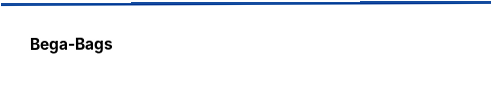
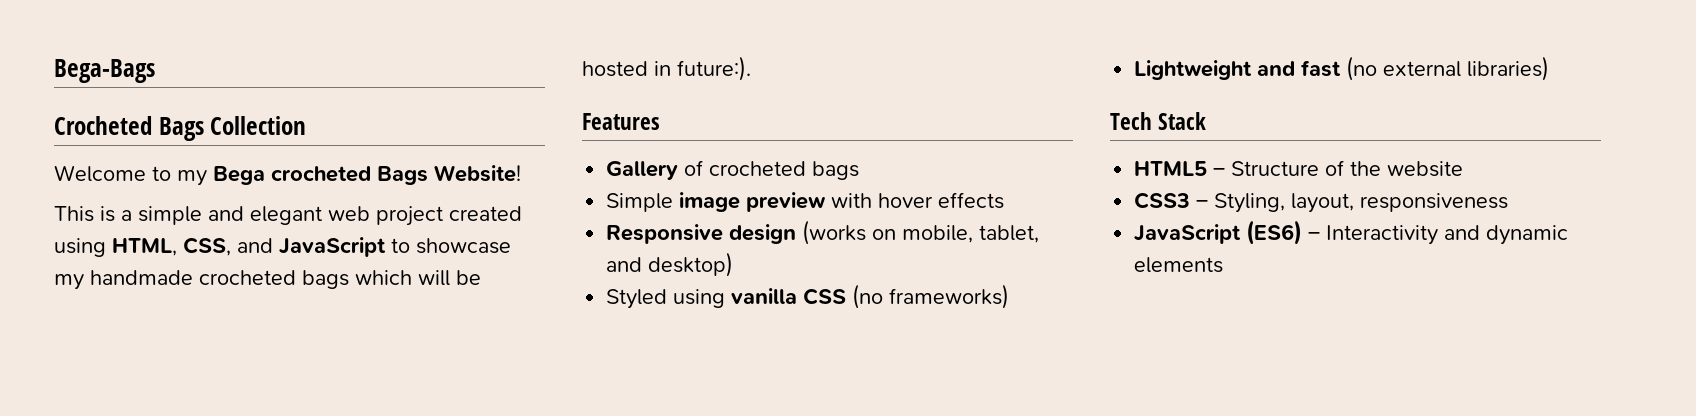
(114, 45) none -> [54,116,307,141] [54,165,521,186] [54,206,522,226] [54,237,511,257] [54,270,481,290] [582,56,751,81] [582,113,660,130] [606,160,860,180] [606,192,1005,212] [606,220,1040,245] [606,252,734,277] [606,284,1010,309] [1134,56,1550,81] [1110,112,1207,130] [1134,160,1464,177] [1134,192,1509,213] [1134,220,1569,245] [1134,257,1224,273] // Crocheted Bags Collection // Welcome to my Bega crocheted Bags Website! // This is a simple and elegant web project created using HTML, CSS, and JavaScript to showcase my handmade crocheted bags which will be hosted in future:). // Features // Gallery of crocheted bags // Simple image preview with hover effects // Responsive design (works on mobile, tablet, and desktop) // Styled using vanilla CSS (no frameworks) // Lightweight and fast (no external libraries) // Tech Stack // HTML5 – Structure of the website // CSS3 – Styling, layout, responsiveness // JavaScript (ES6) – Interactivity and dynamic elements

